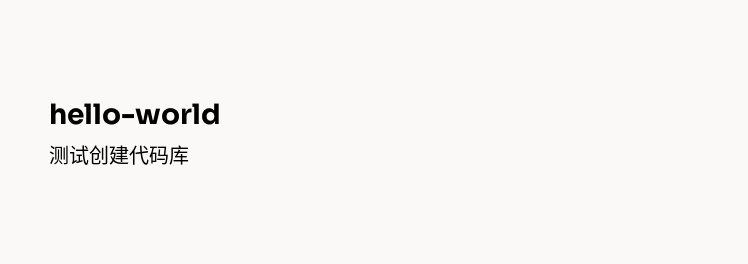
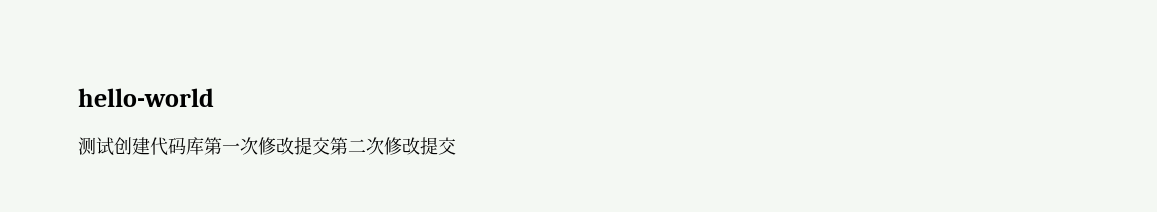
(189, 155) none -> [204,137,456,155] 第一次修改提交第二次修改提交

